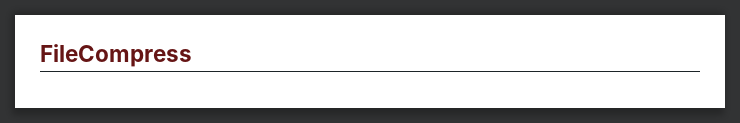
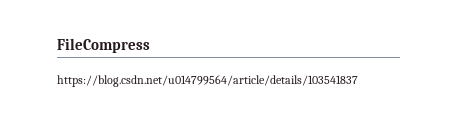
(192, 55) none -> [57,75,358,87] // https://blog.csdn.net/u014799564/article/details/103541837

